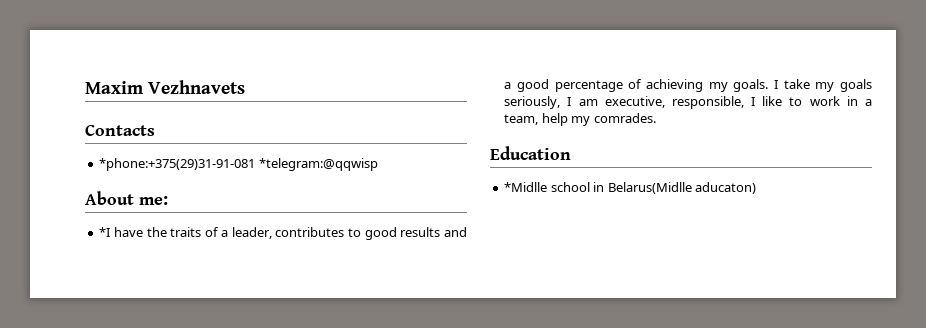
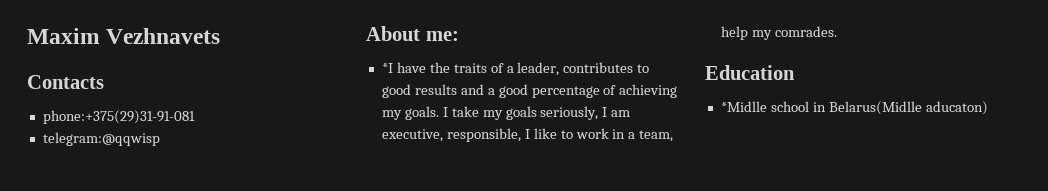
[99,158,378,171] *phone:+375(29)31-91-081 *telegram:@qqwisp -> [42,110,195,124] [42,132,160,146] phone:+375(29)31-91-081 // telegram:@qqwisp

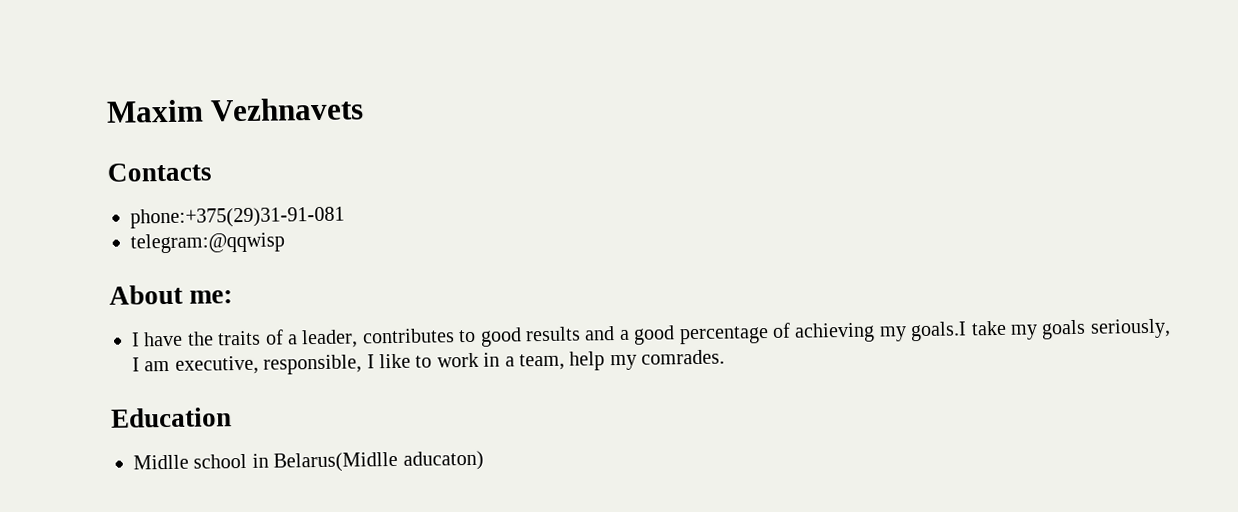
[381,63,393,73] *I -> [131,332,140,347] I
[404,106,448,120] goals. I -> [910,321,968,342] goals.I
[720,101,767,112] *Midlle -> [133,454,189,470] Midlle

